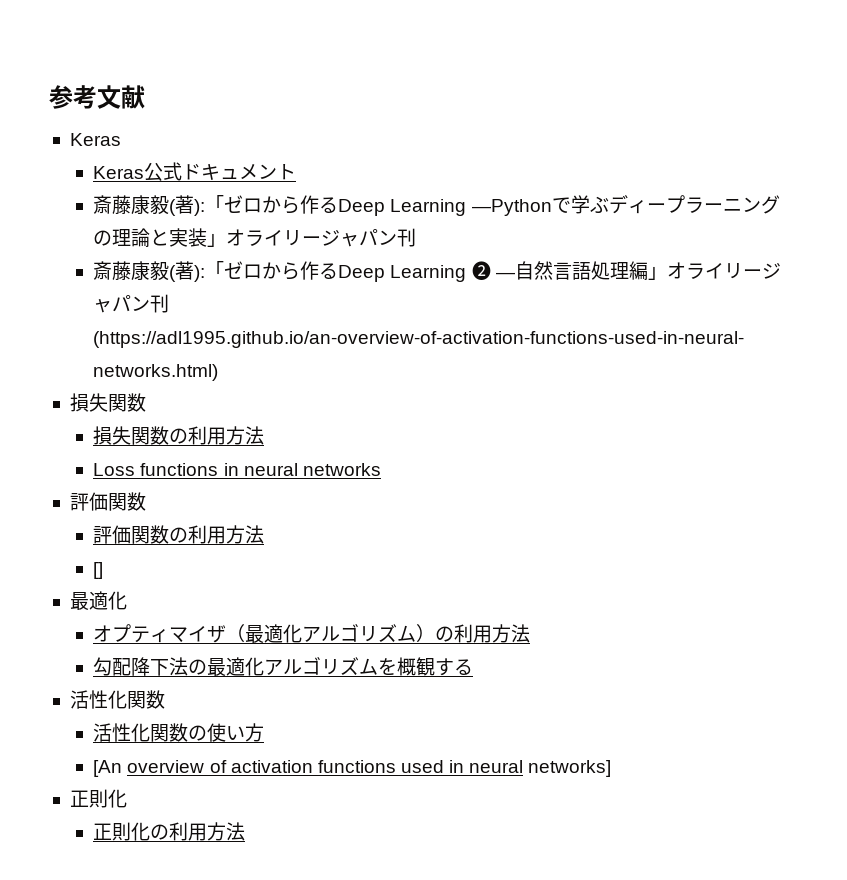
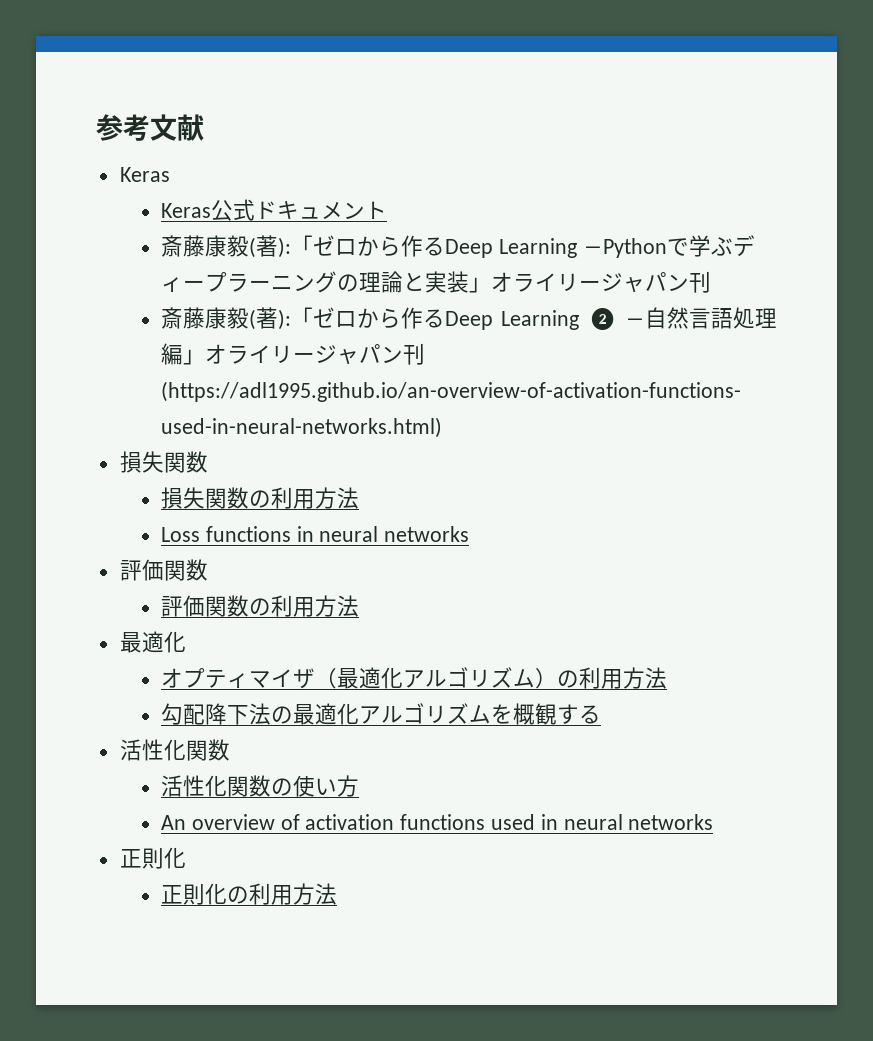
[93,562,104,579] // [] -> (360, 606) none
[93,760,123,777] [An -> [161,815,187,830] An
[528,760,612,777] networks] -> [628,814,714,830] networks

